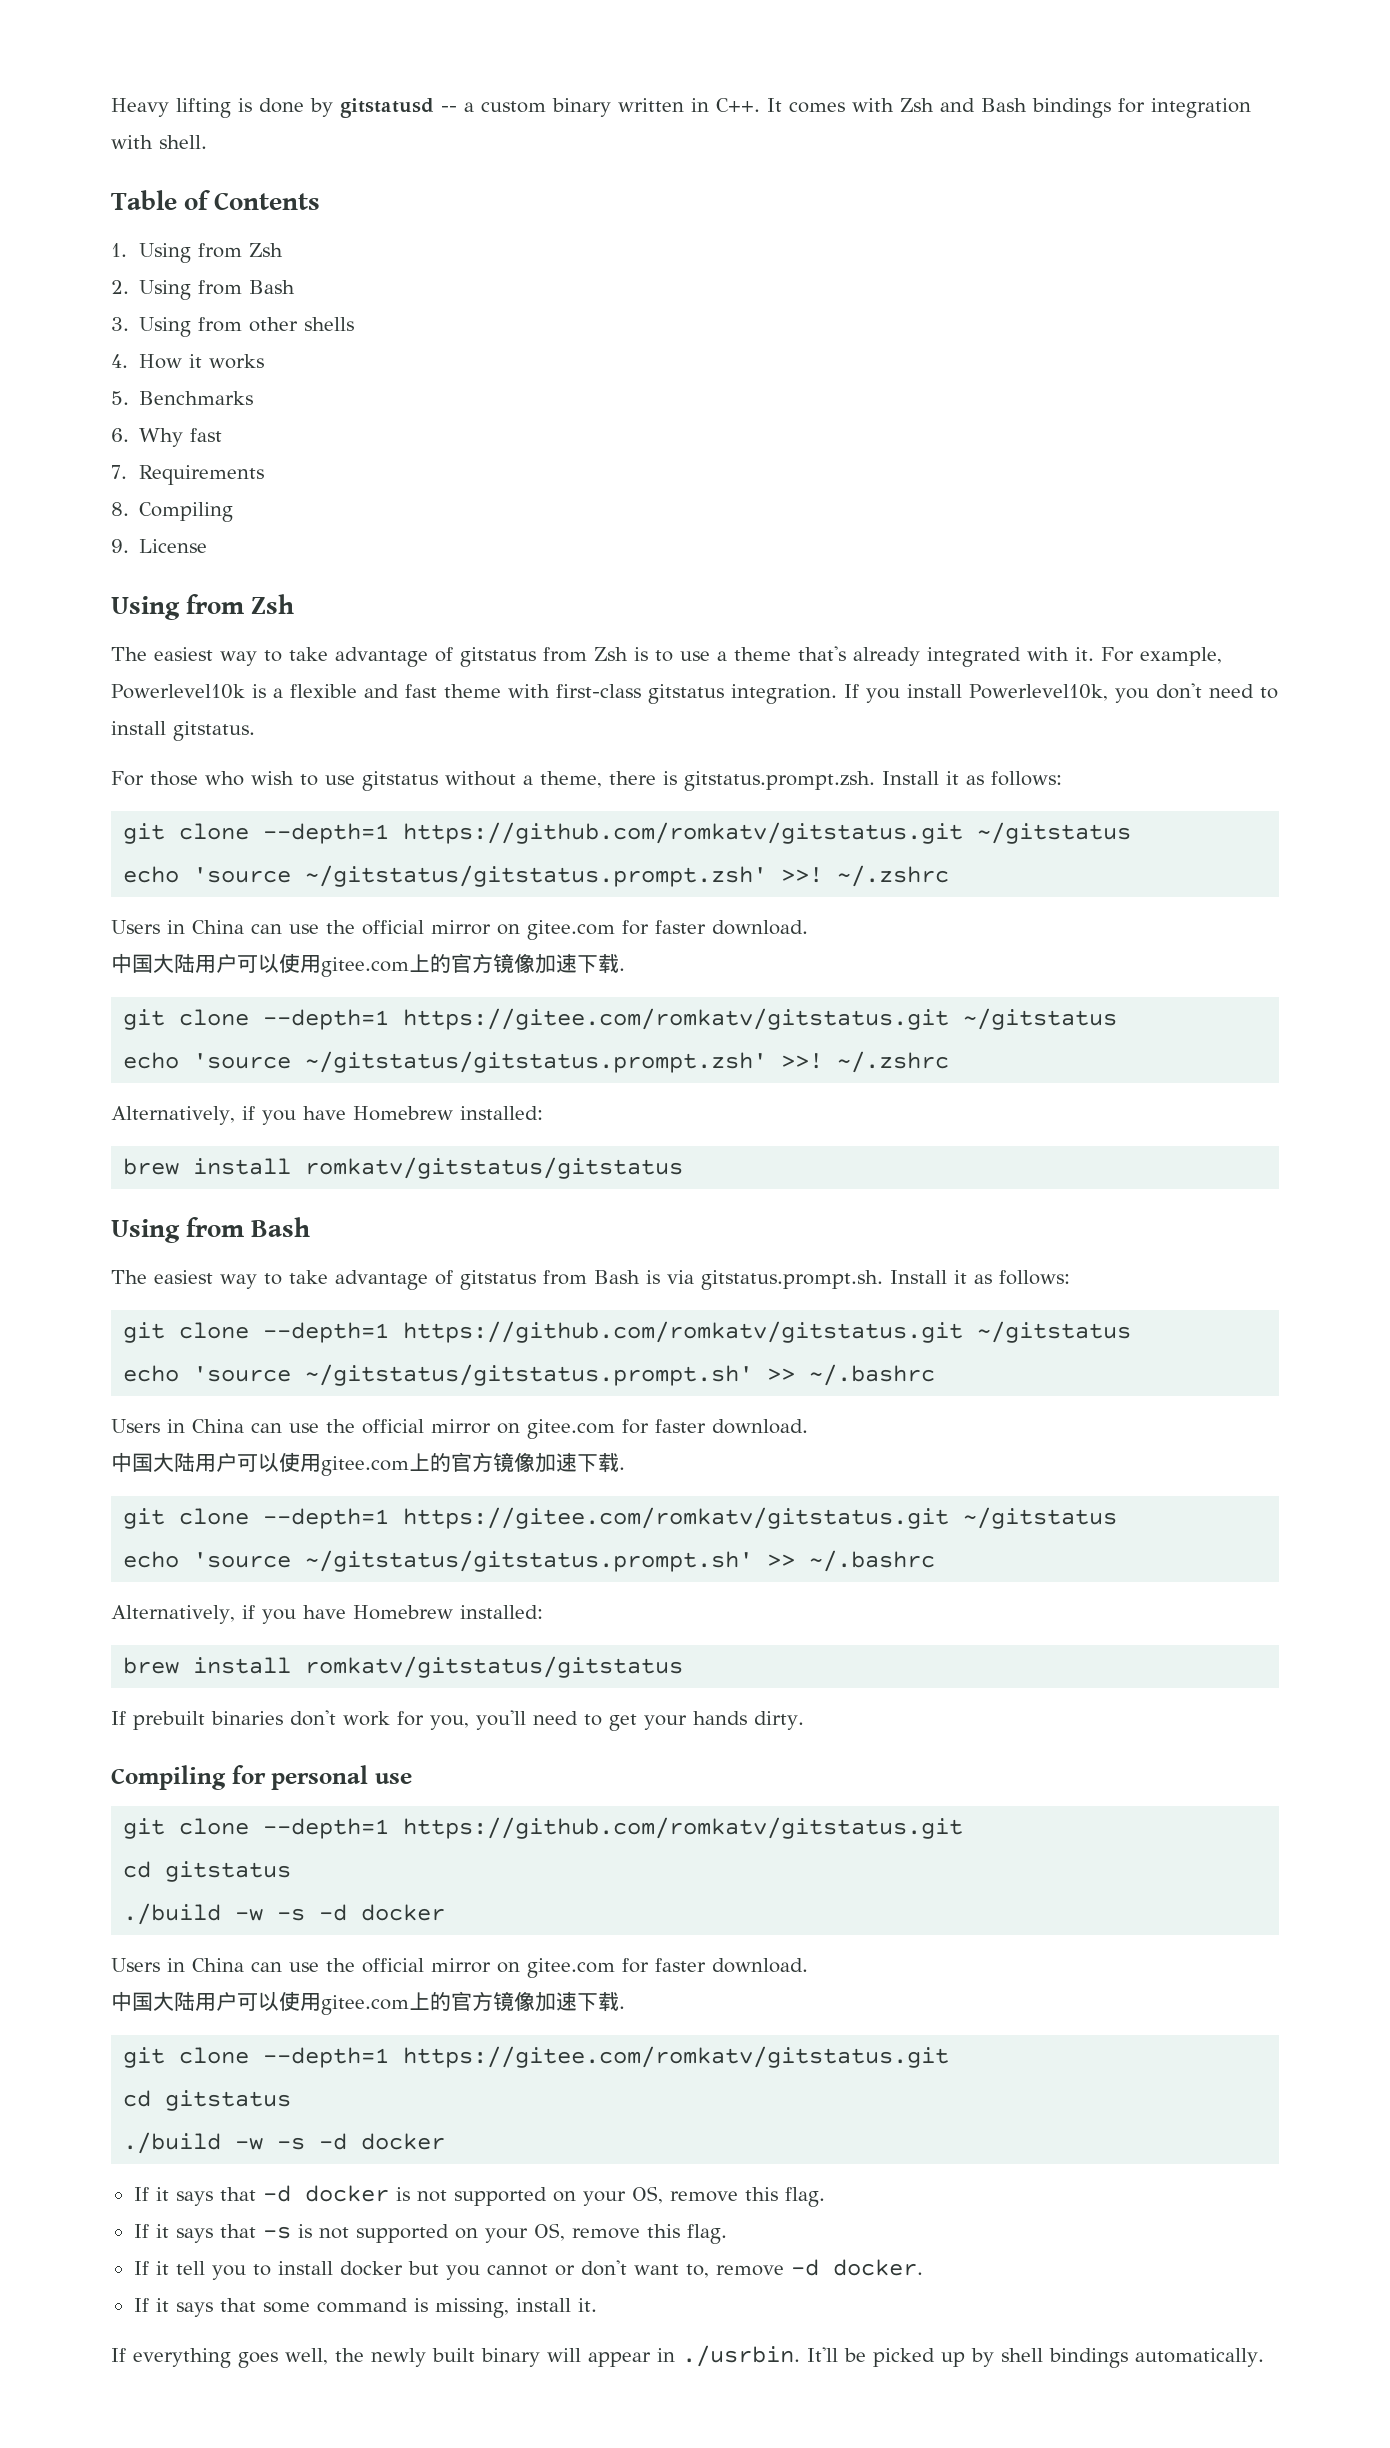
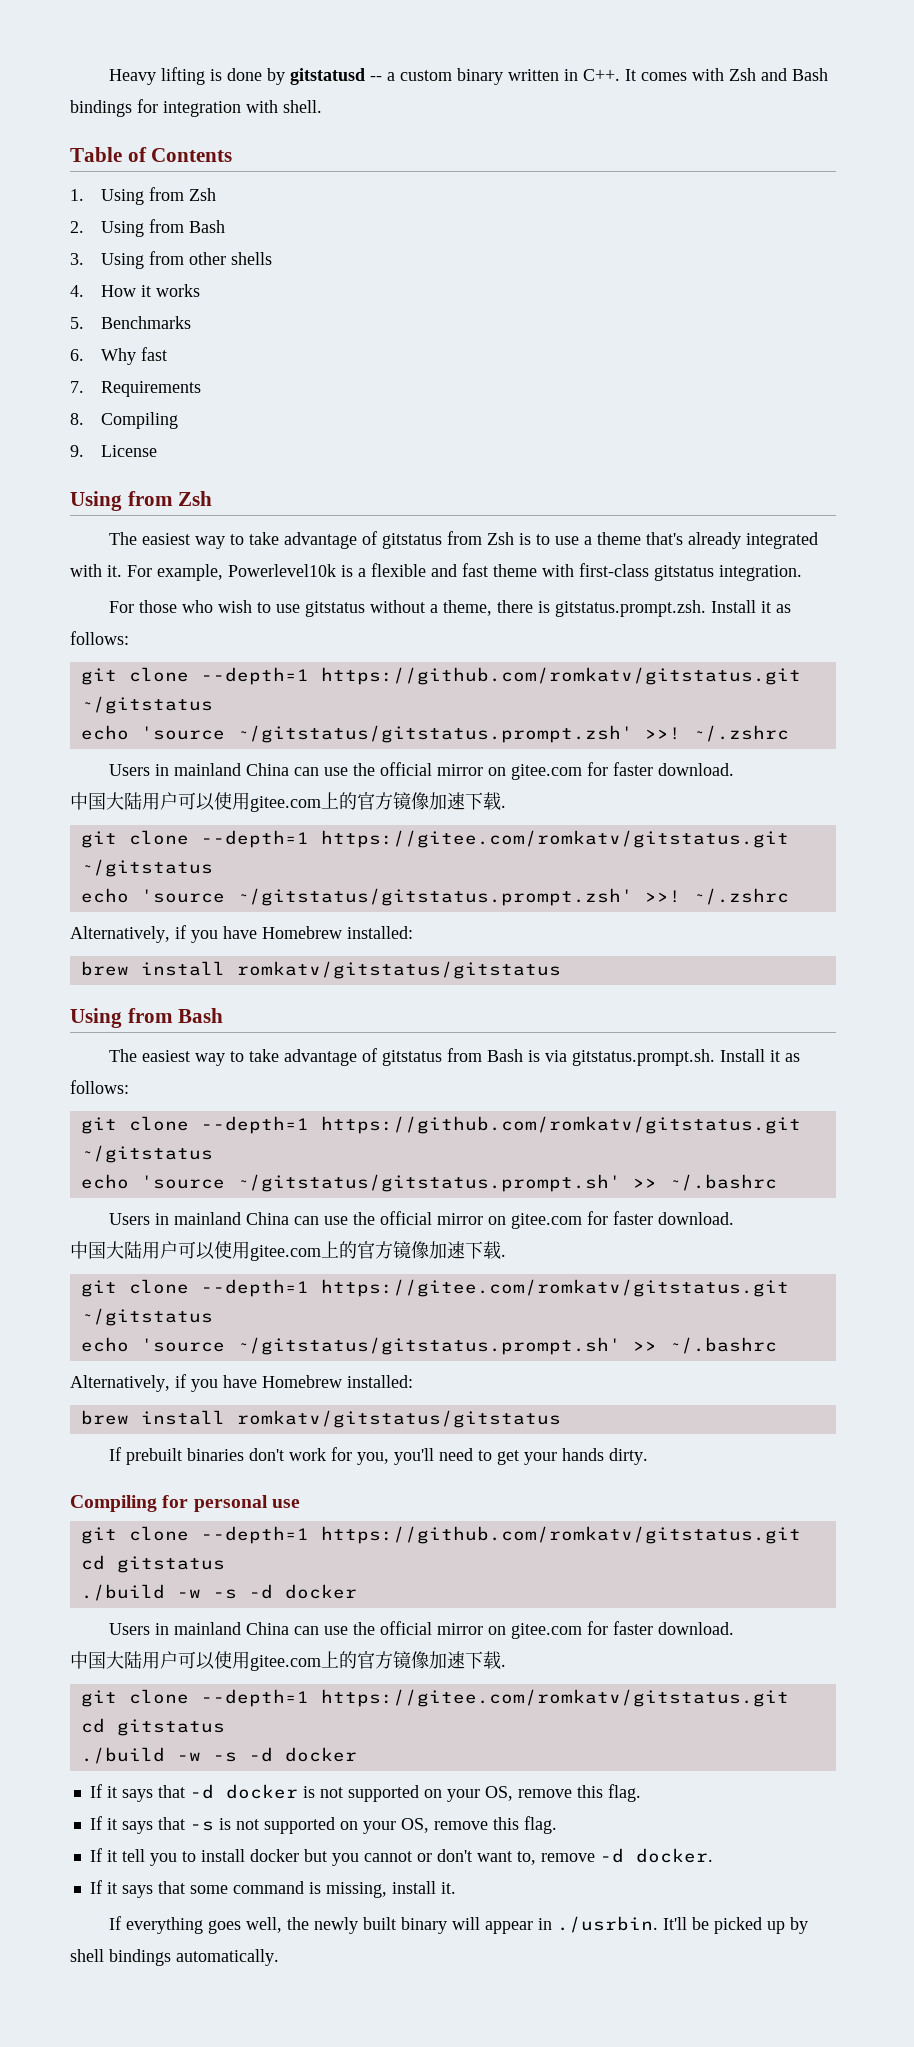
[843,683,1278,703] [111,721,255,741] If you install Powerlevel10k, you don't need to install gitstatus. -> (802, 573) none
(185, 927) none -> [173,763,241,776] mainland
(185, 1426) none -> [173,1212,241,1225] mainland
(185, 1965) none -> [173,1622,241,1635] mainland

